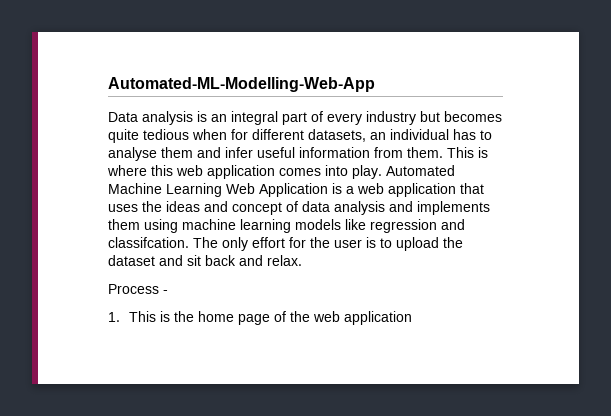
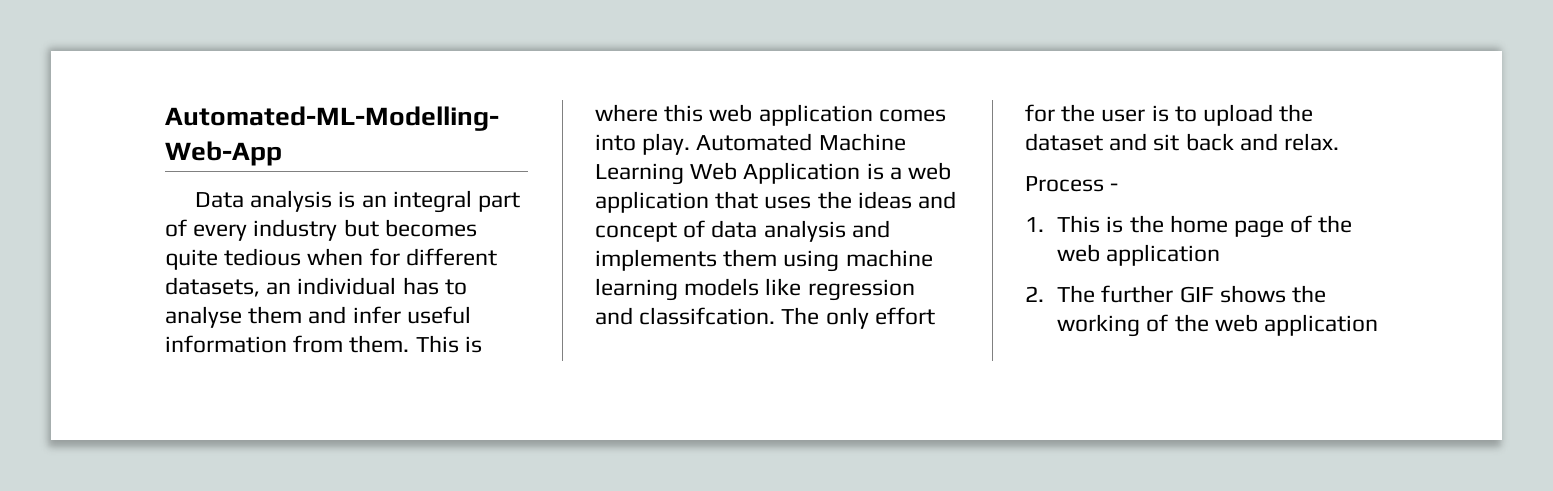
(412, 318) none -> [1025,285,1327,303] [1057,314,1379,337] // 2. The further GIF shows the working of the web application

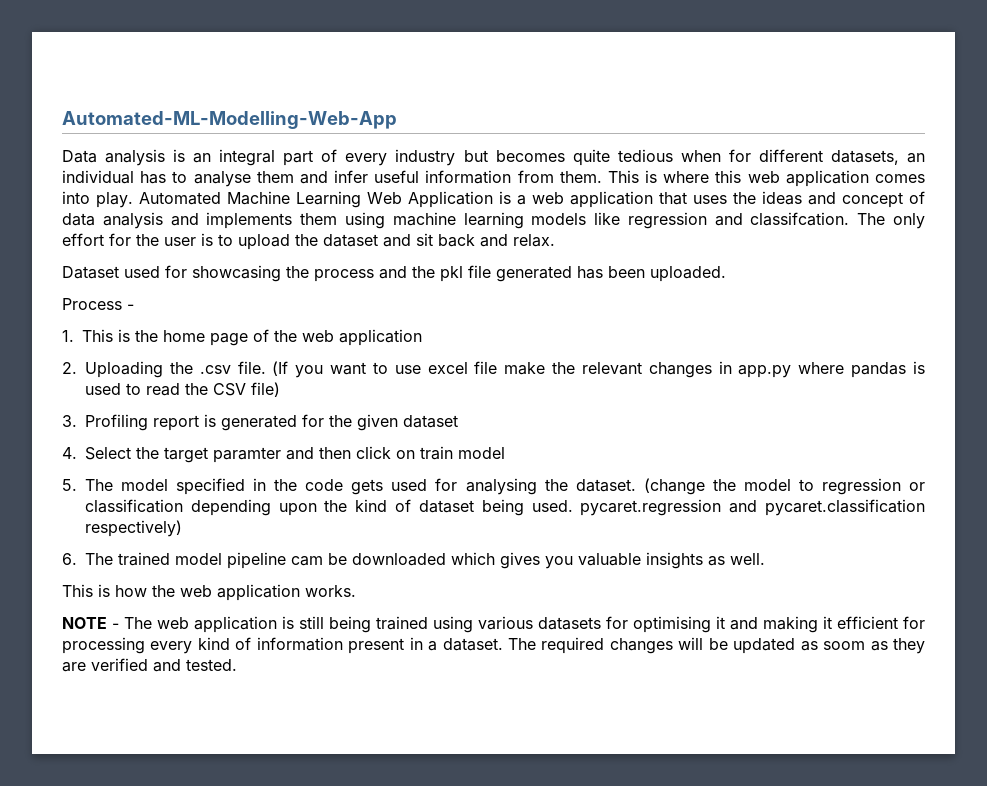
(1340, 142) none -> [62,265,726,282] // Dataset used for showcasing the process and the pkl file generated has been uploaded.
[1057,285,1327,303] [1057,314,1379,337] The further GIF shows the working of the web application -> [85,361,926,378] [85,382,280,397] [62,414,458,431] [62,446,505,463] [62,478,925,495] [85,499,926,516] [85,520,182,537] [62,552,765,569] [62,584,356,601] [62,616,925,633] [62,637,926,654] [62,658,237,672] Uploading the .csv file. (If you want to use excel file make the relevant changes in app.py where pandas is used to read the CSV file) // 3. Profiling report is generated for the given dataset // 4. Select the target paramter and then click on train model // 5. The model specified in the code gets used for analysing the dataset. (change the model to regression or classification depending upon the kind of dataset being used. pycaret.regression and pycaret.classification respectively) // 6. The trained model pipeline cam be downloaded which gives you valuable insights as well. // This is how the web application works. // NOTE - The web application is still being trained using various datasets for optimising it and making it efficient for processing every kind of information present in a dataset. The required changes will be updated as soom as they are verified and tested.

